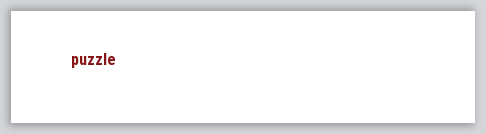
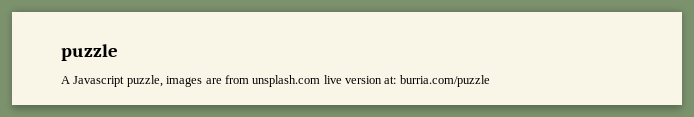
(116, 60) none -> [61,75,490,87] // A Javascript puzzle, images are from unsplash.com live version at: burria.com/puzzle

